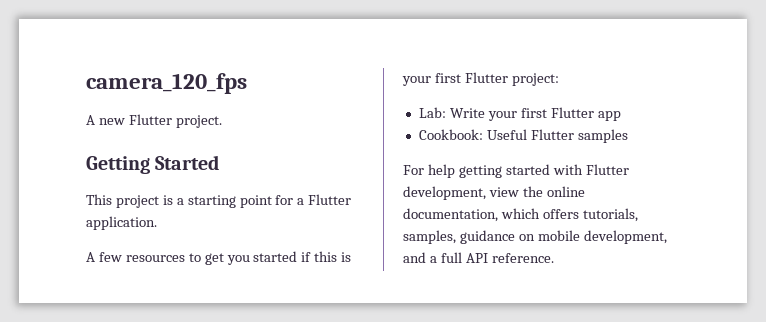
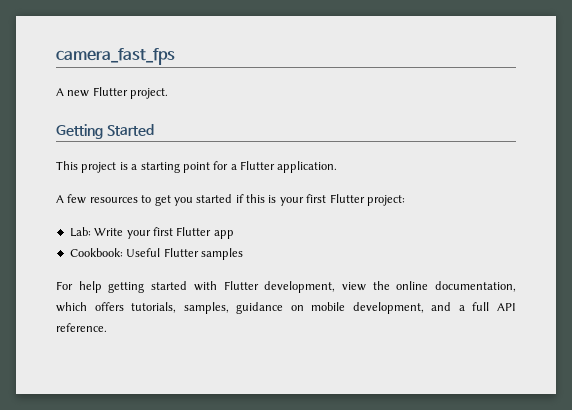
[86,73,247,94] camera_120_fps -> [56,48,175,65] camera_fast_fps

